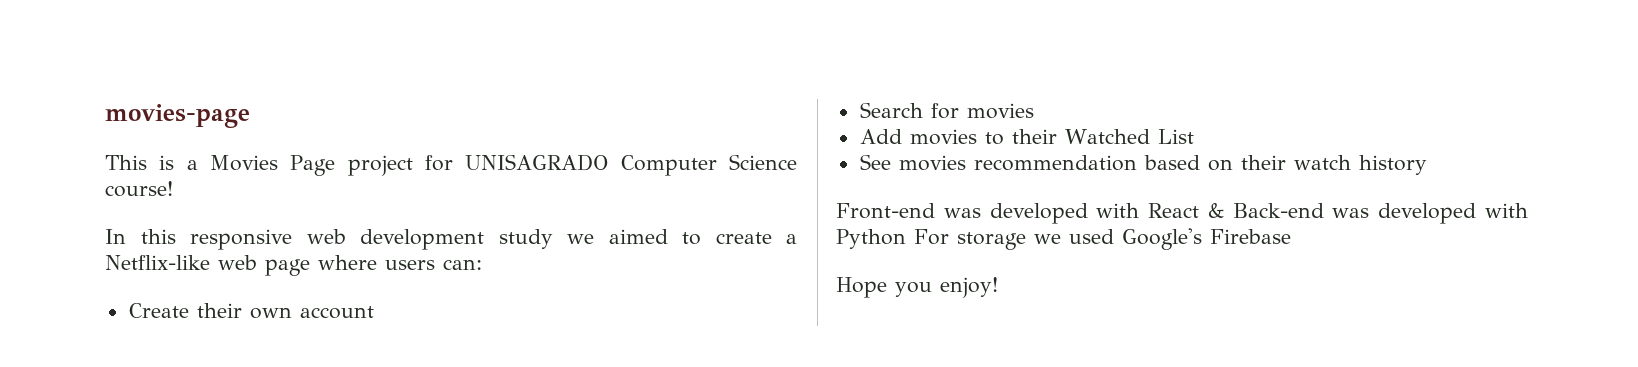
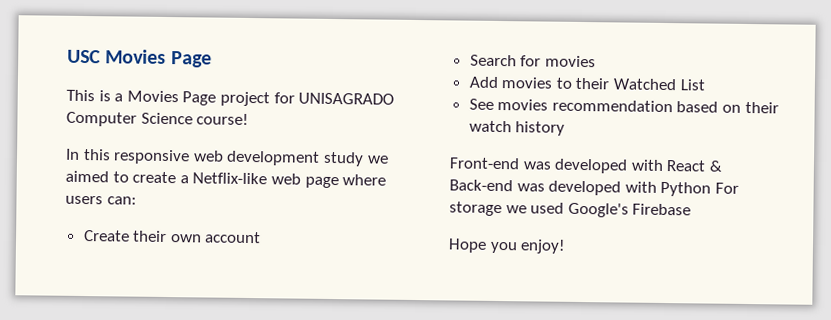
[105,104,250,128] movies-page -> [67,49,212,68] USC Movies Page

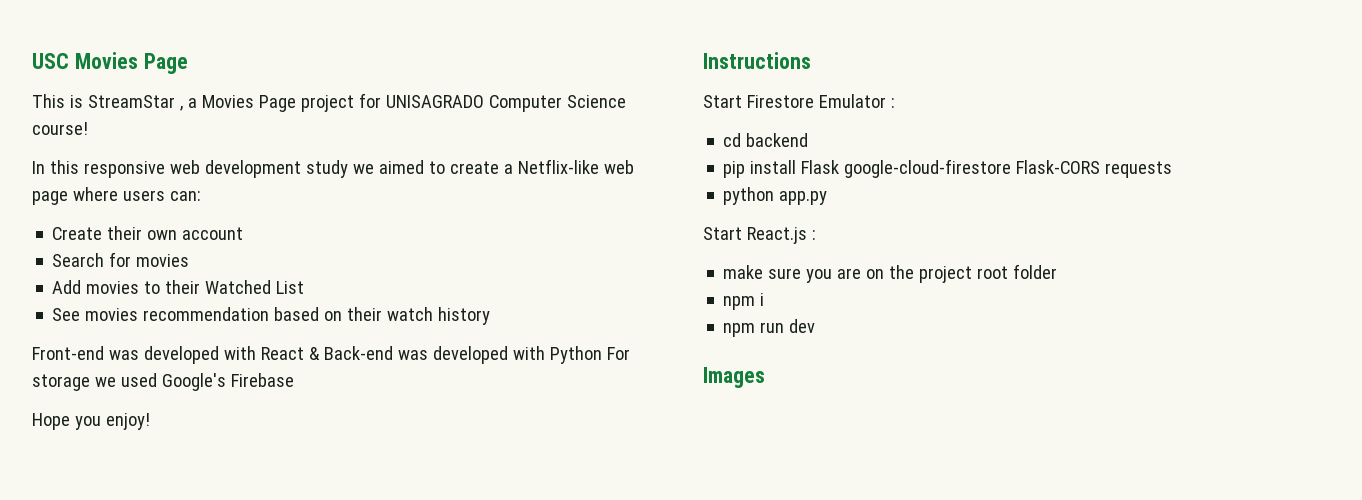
(111, 96) none -> [87,95,183,111] StreamStar ,
(567, 246) none -> [703,52,811,69] [703,94,895,108] [723,133,809,147] [723,159,1173,178] [723,187,828,205] [703,227,816,244] [723,264,1058,283] [723,293,765,310] [723,319,816,337] [703,367,765,388] // Instructions // Start Firestore Emulator : // cd backend // pip install Flask google-cloud-firestore Flask-CORS requests // python app.py // Start React.js : // make sure you are on the project root folder // npm i // npm run dev // Images

